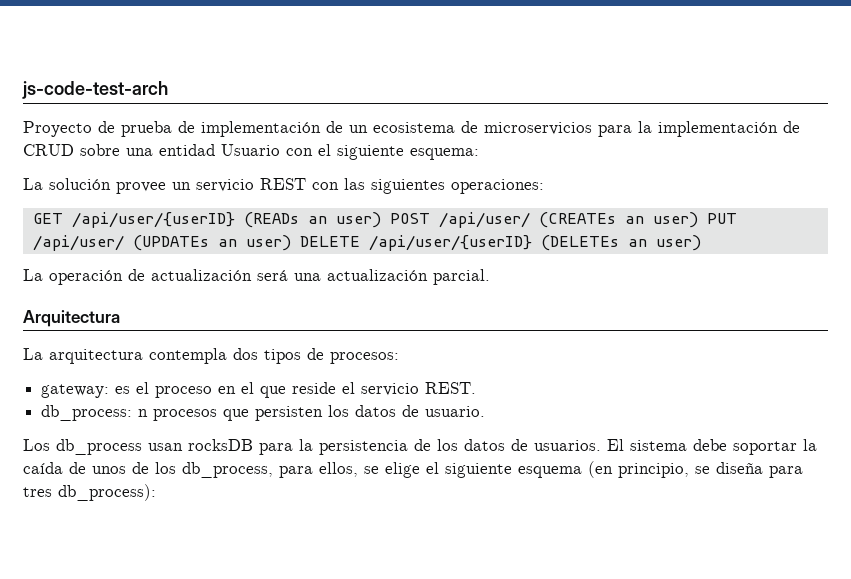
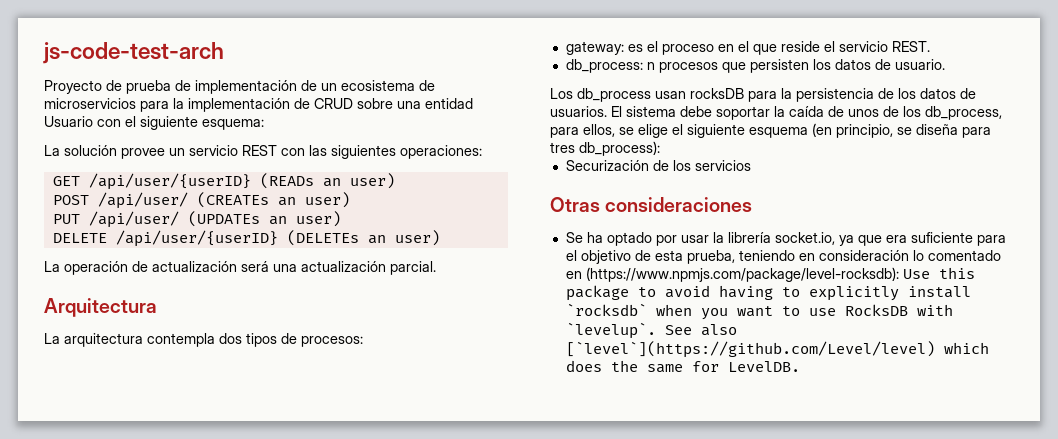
(381, 220) none -> (395, 181) //
(698, 220) none -> (350, 200) //
(291, 243) none -> (341, 219) //
(156, 492) none -> [565,160,751,171] [550,197,753,212] [565,232,1006,246] [565,250,1001,264] [565,267,975,282] [565,285,971,301] [565,303,953,320] [565,322,737,339] [565,341,989,358] [565,360,800,373] // Securización de los servicios // Otras consideraciones // Se ha optado por usar la librería socket.io, ya que era suficiente para el objetivo de esta prueba, teniendo en consideración lo comentado en (https://www.npmjs.com/package/level-rocksdb): Use this package to avoid having to explicitly install `rocksdb` when you want to use RocksDB with `levelup`. See also [`level`](https://github.com/Level/level) which does the same for LevelDB.

